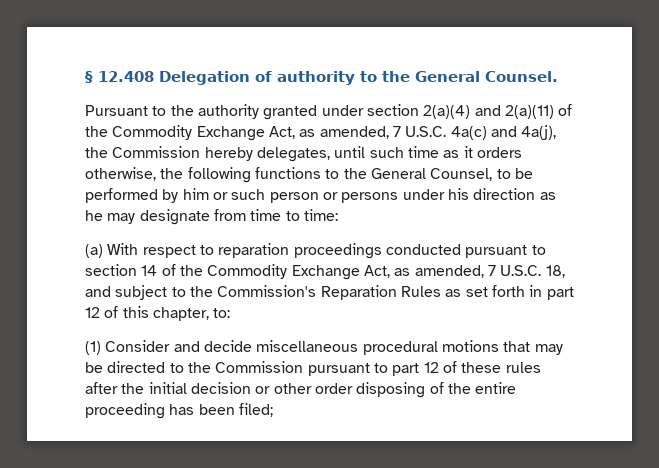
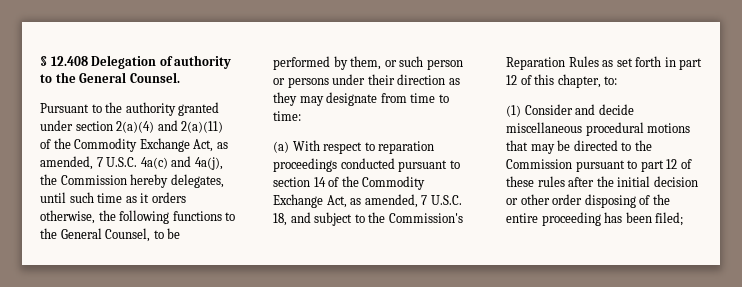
[182,188,209,200] him -> [350,56,382,70] them,
[447,188,469,200] his -> [367,74,395,85] their
[85,210,103,221] he -> [273,92,297,106] they

